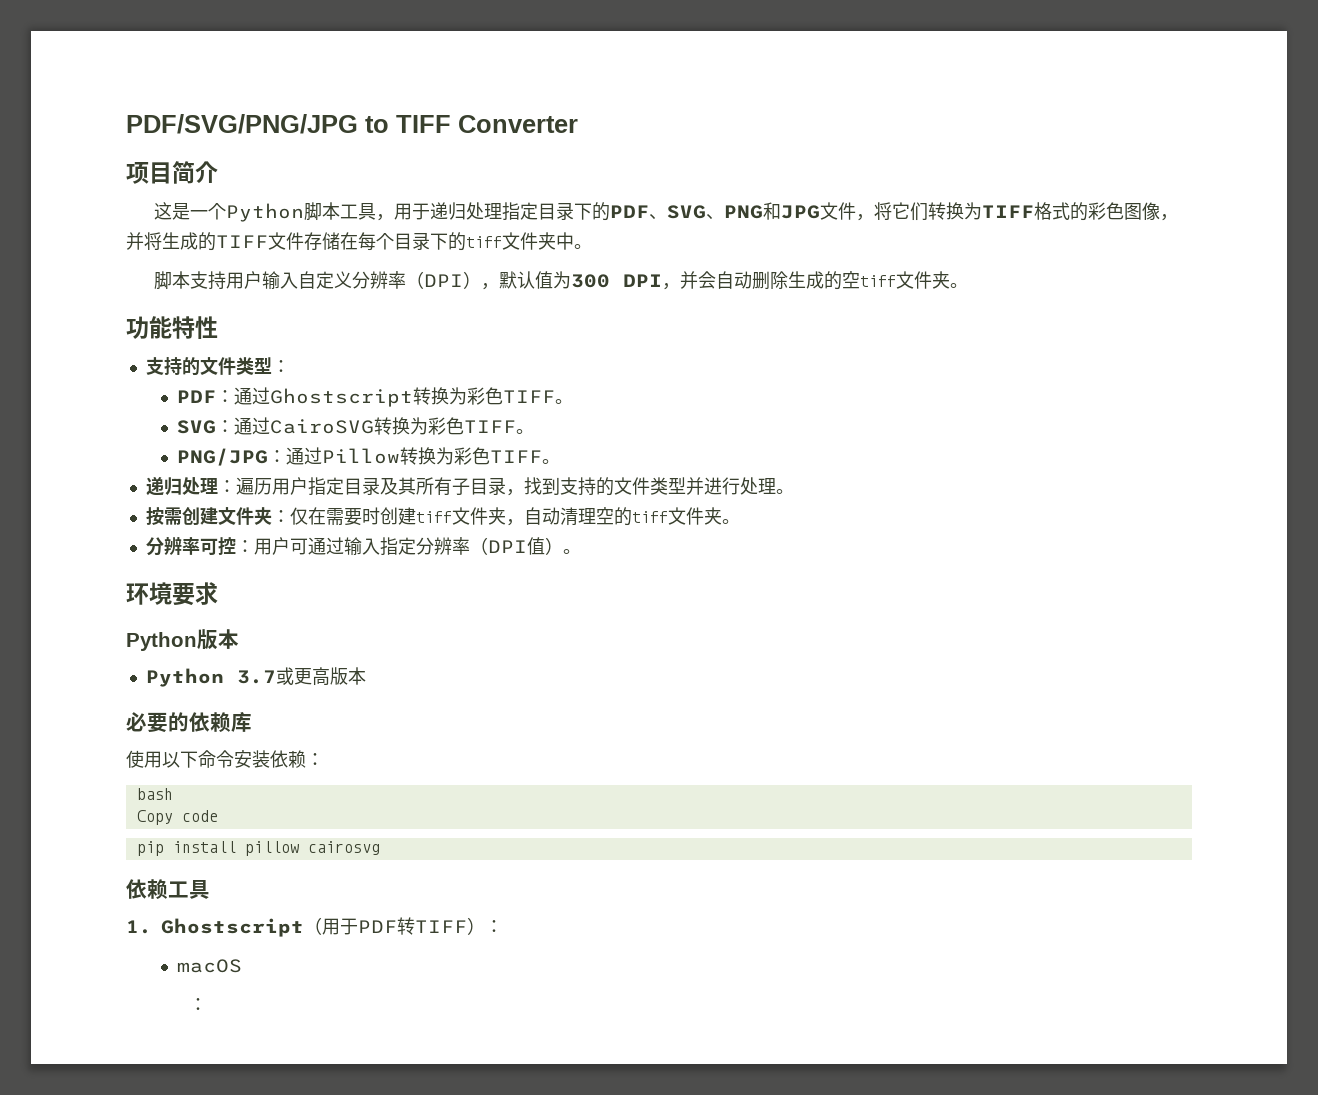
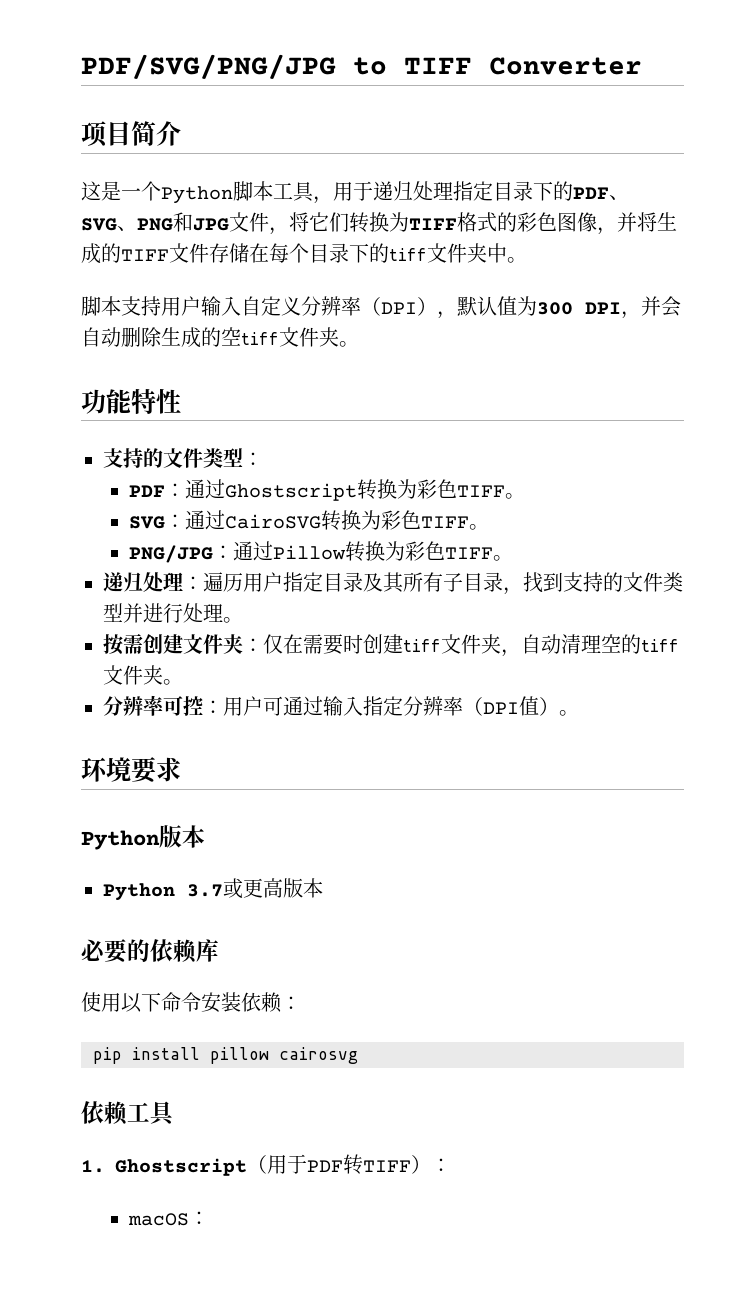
[136,788,173,800] [136,810,218,825] // bash // Copy code -> (301, 1003) none
(243, 966) // -> (189, 1219) none

